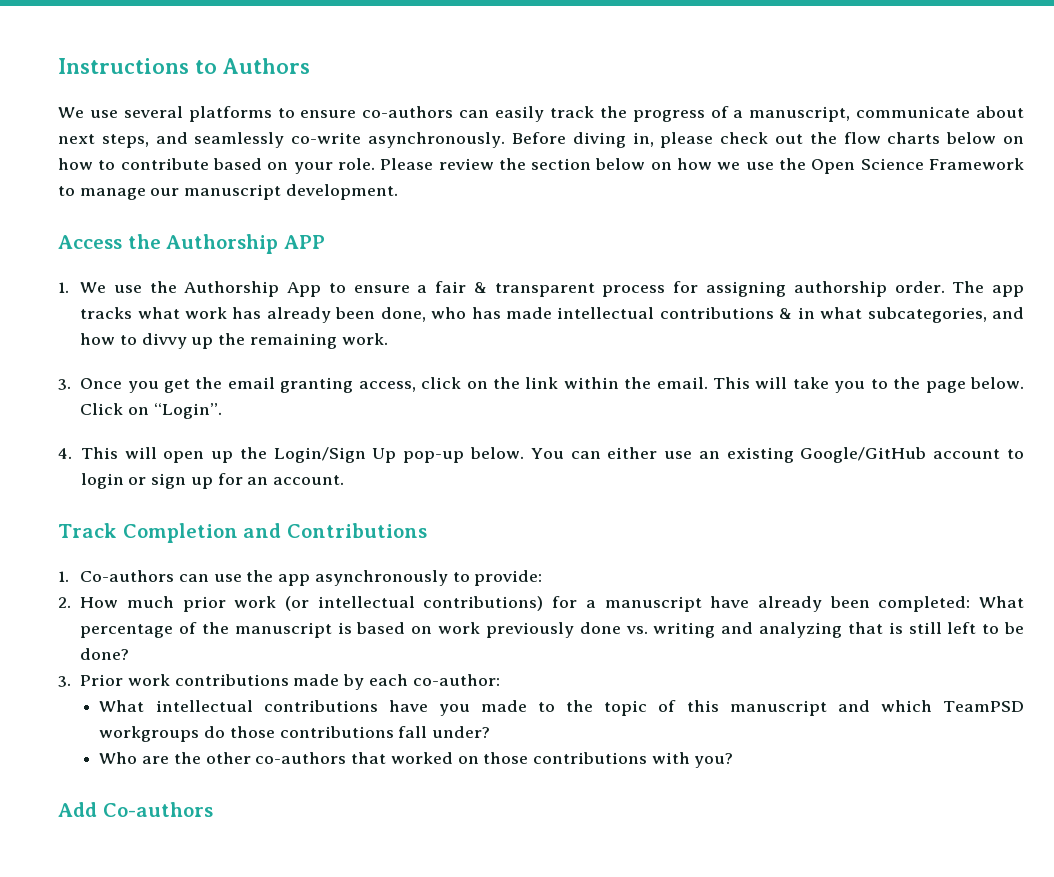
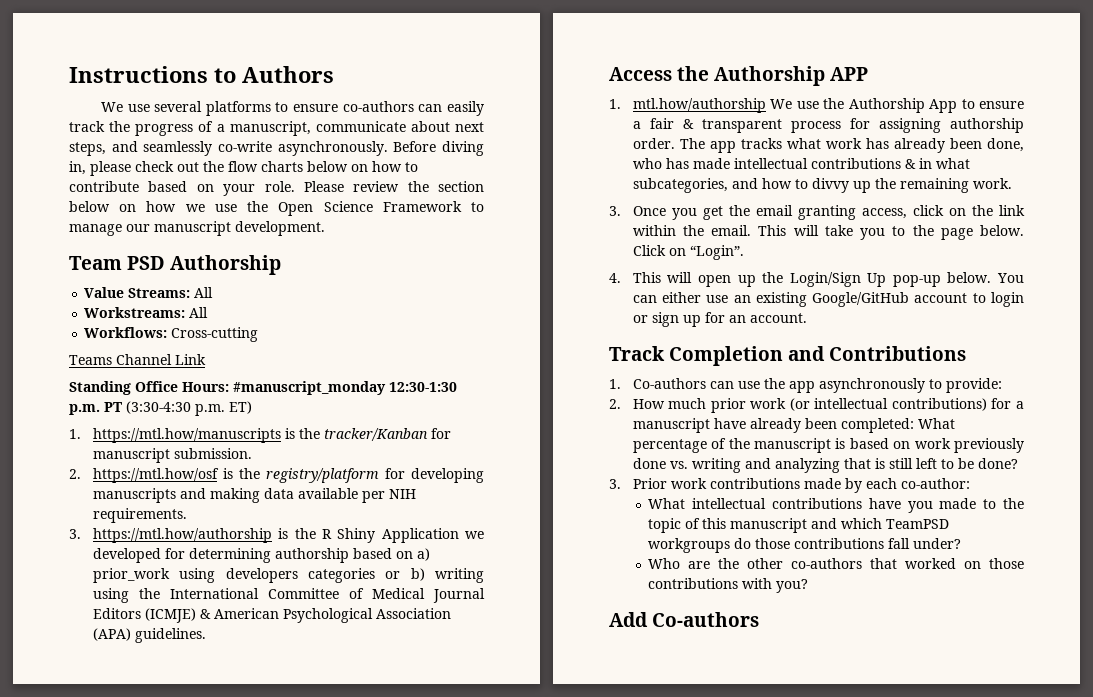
(398, 192) none -> [69,255,282,275] [84,287,214,298] [84,307,209,318] [84,327,259,342] [69,354,206,365] [69,381,457,395] [69,401,252,416] [69,428,451,443] [92,448,252,463] [69,468,484,483] [92,488,416,503] [92,508,187,523] [69,528,484,543] [92,548,430,563] [92,568,484,583] [92,588,485,603] [92,608,451,623] [92,628,206,643] // Team PSD Authorship // Value Streams: All // Workstreams: All // Workflows: Cross-cutting // Teams Channel Link // Standing Office Hours: #manuscript_monday 12:30-1:30 p.m. PT (3:30-4:30 p.m. ET) // 1. https://mtl.how/manuscripts is the tracker/Kanban for manuscript submission. // 2. https://mtl.how/osf is the registry/platform for developing manuscripts and making data available per NIH requirements. // 3. https://mtl.how/authorship is the R Shiny Application we developed for determining authorship based on a) prior_work using developers categories or b) writing using the International Committee of Medical Journal Editors (ICMJE) & American Psychological Association (APA) guidelines.
(69, 287) none -> [632,98,766,113] mtl.how/authorship

